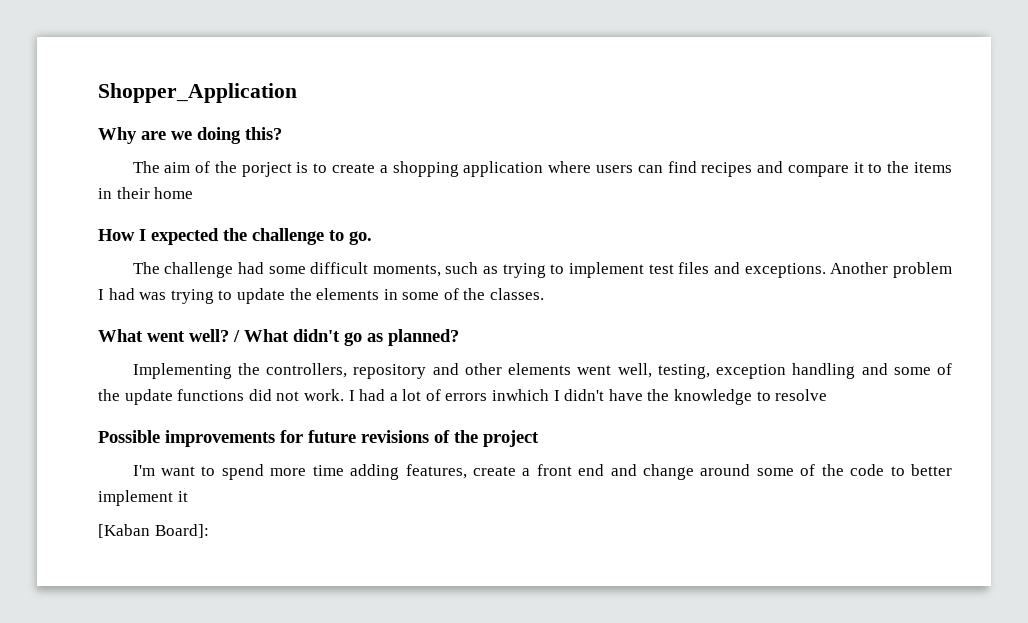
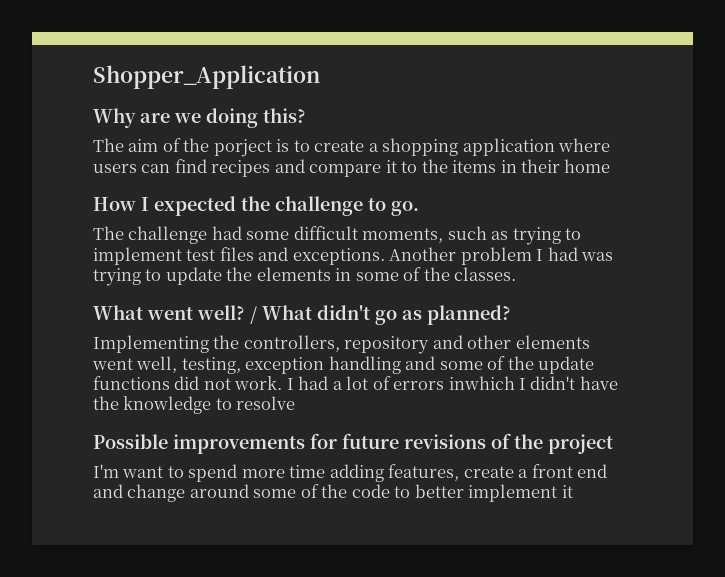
[98,524,209,538] // [Kaban Board]: -> (573, 491) none

